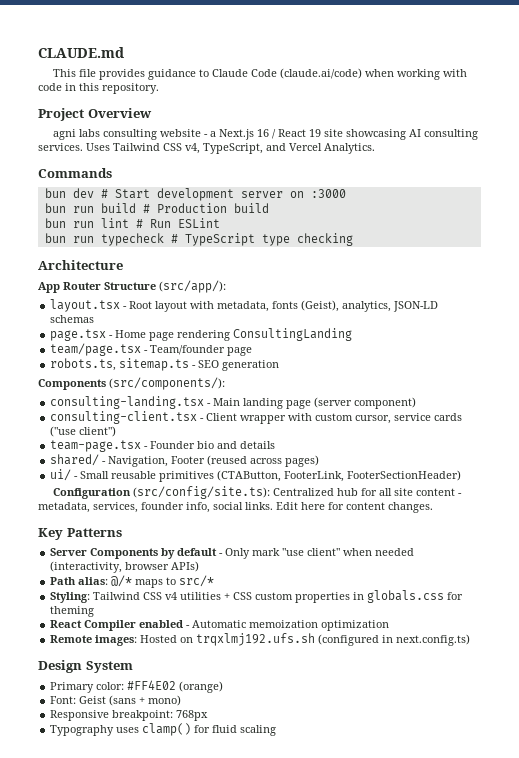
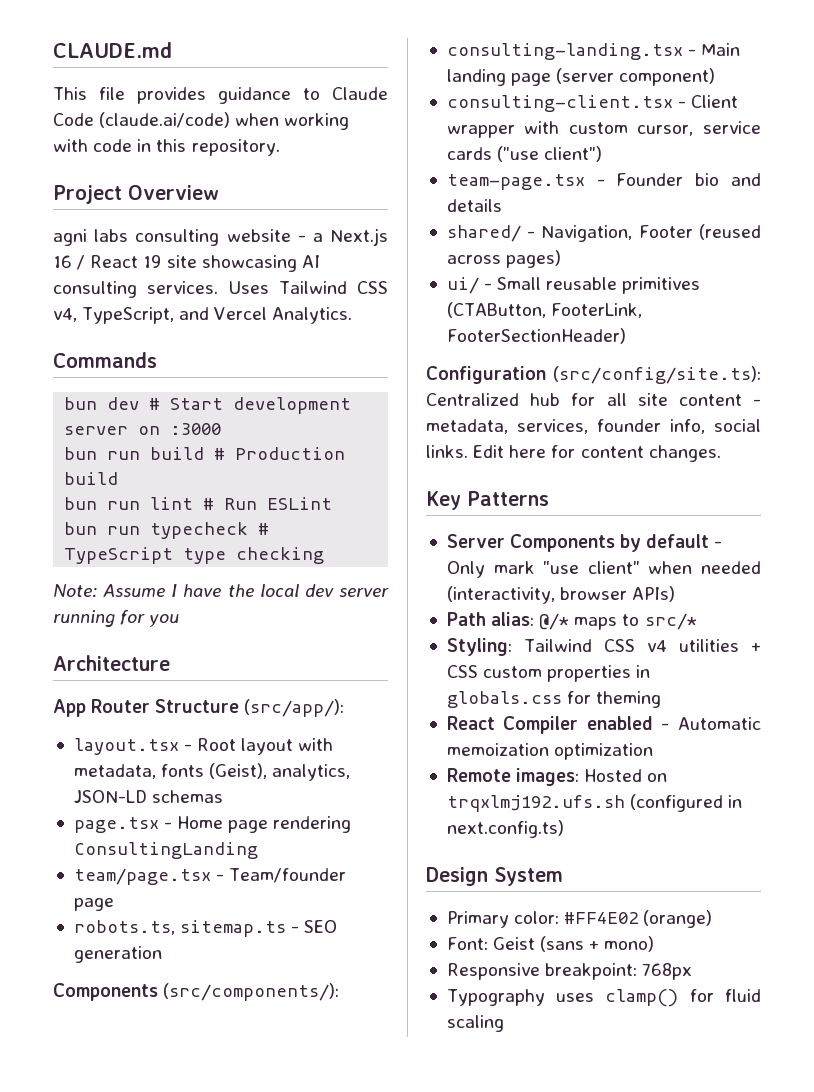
(353, 239) none -> [53,584,389,598] [53,610,180,627] // Note: Assume I have the local dev server running for you

